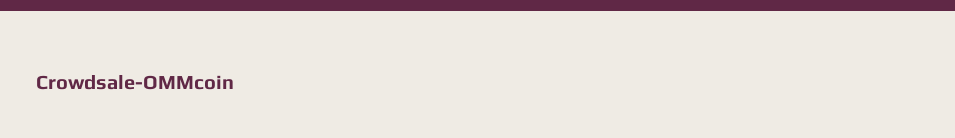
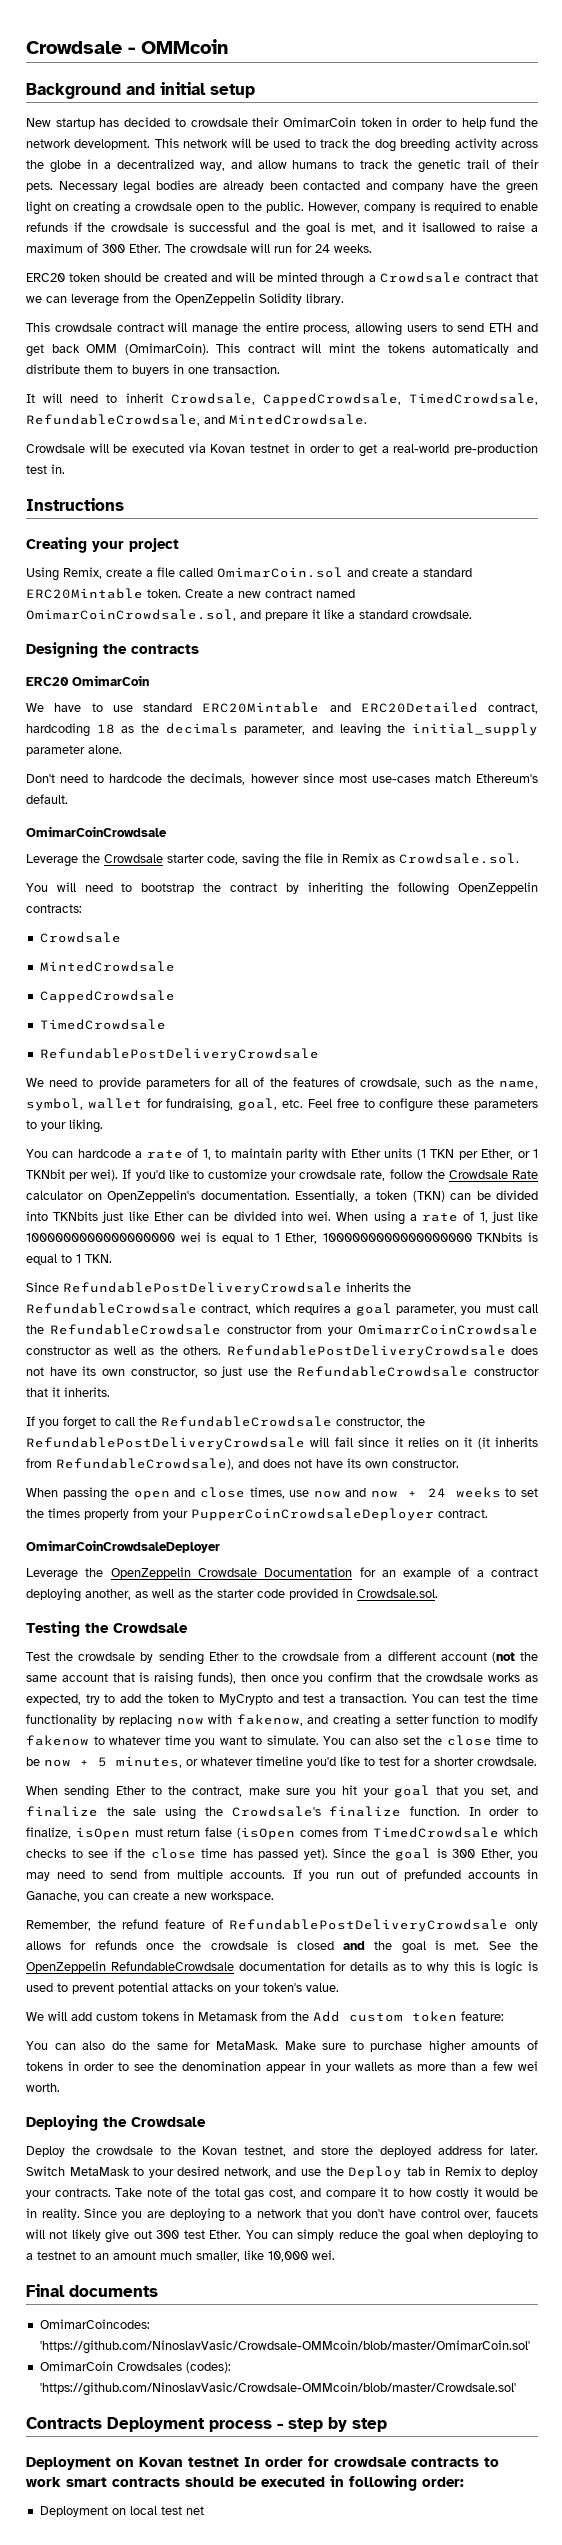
[36,75,234,90] Crowdsale-OMMcoin -> [26,39,228,54] [26,82,255,99] [26,117,538,129] [26,138,538,152] [26,159,539,173] [26,180,538,194] [26,201,538,215] [26,222,538,236] [26,243,372,253] [26,272,538,286] [26,293,344,307] [26,322,538,336] [26,343,538,357] [26,364,280,376] [26,393,538,406] [26,414,367,426] [26,443,538,457] [26,464,65,474] [26,498,124,511] [26,537,179,553] [26,567,472,581] [26,588,355,599] [26,609,472,621] [26,642,199,658] [26,675,149,686] [26,702,538,714] [26,723,538,737] [26,745,122,756] [26,773,538,785] [26,794,68,804] [26,826,167,837] [26,853,519,867] [26,882,538,896] [26,904,82,913] [39,932,121,943] [39,961,175,972] [39,990,175,1003] [39,1019,166,1030] [39,1048,319,1061] [26,1077,538,1089] [26,1098,538,1112] [26,1119,103,1133] [26,1148,539,1160] [26,1169,539,1181] [26,1190,538,1202] [26,1211,539,1225] [26,1232,538,1244] [26,1254,112,1265] [26,1282,411,1295] [26,1303,538,1316] [26,1324,538,1336] [26,1345,538,1358] [26,1366,539,1378] [26,1387,110,1397] [26,1416,425,1430] [26,1437,539,1450] [26,1458,459,1470] [26,1487,538,1501] [26,1508,488,1521] [26,1540,220,1553] [26,1567,539,1581] [26,1588,438,1602] [26,1621,188,1637] [26,1651,539,1665] [26,1672,538,1686] [26,1693,538,1705] [26,1714,538,1728] [26,1735,539,1747] [26,1756,537,1768] [26,1785,538,1799] [26,1806,538,1820] [26,1827,538,1840] [26,1848,538,1861] [26,1869,538,1881] [26,1891,274,1902] [26,1919,538,1932] [26,1940,538,1954] [26,1961,538,1975] [26,1982,339,1994] [26,2011,504,2022] [26,2040,538,2054] [26,2061,538,2073] [26,2083,60,2092] [26,2115,206,2131] [26,2145,538,2157] [26,2166,538,2179] [26,2187,538,2201] [26,2208,538,2222] [26,2229,538,2243] [26,2250,335,2262] [26,2284,158,2297] [39,2319,150,2329] [39,2340,530,2354] [39,2361,231,2373] [39,2382,516,2396] [26,2417,387,2432] [26,2456,499,2470] [26,2475,464,2491] [39,2506,204,2517] Crowdsale - OMMcoin // Background and initial setup // New startup has decided to crowdsale their OmimarCoin token in order to help fund the network development. This network will be used to track the dog breeding activity across the globe in a decentralized way, and allow humans to track the genetic trail of their pets. Necessary legal bodies are already been contacted and company have the green light on creating a crowdsale open to the public. However, company is required to enable refunds if the crowdsale is successful and the goal is met, and it isallowed to raise a maximum of 300 Ether. The crowdsale will run for 24 weeks. // ERC20 token should be created and will be minted through a Crowdsale contract that we can leverage from the OpenZeppelin Solidity library. // This crowdsale contract will manage the entire process, allowing users to send ETH and get back OMM (OmimarCoin). This contract will mint the tokens automatically and distribute them to buyers in one transaction. // It will need to inherit Crowdsale, CappedCrowdsale, TimedCrowdsale, RefundableCrowdsale, and MintedCrowdsale. // Crowdsale will be executed via Kovan testnet in order to get a real-world pre-production test in. // Instructions // Creating your project // Using Remix, create a file called OmimarCoin.sol and create a standard ERC20Mintable token. Create a new contract named OmimarCoinCrowdsale.sol, and prepare it like a standard crowdsale. // Designing the contracts // ERC20 OmimarCoin // We have to use standard ERC20Mintable and ERC20Detailed contract, hardcoding 18 as the decimals parameter, and leaving the initial_supply parameter alone. // Don't need to hardcode the decimals, however since most use-cases match Ethereum's default. // OmimarCoinCrowdsale // Leverage the Crowdsale starter code, saving the file in Remix as Crowdsale.sol. // You will need to bootstrap the contract by inheriting the following OpenZeppelin contracts: // Crowdsale // MintedCrowdsale // CappedCrowdsale // TimedCrowdsale // RefundablePostDeliveryCrowdsale // We need to provide parameters for all of the features of crowdsale, such as the name, symbol, wallet for fundraising, goal, etc. Feel free to configure these parameters to your liking. // You can hardcode a rate of 1, to maintain parity with Ether units (1 TKN per Ether, or 1 TKNbit per wei). If you'd like to customize your crowdsale rate, follow the Crowdsale Rate calculator on OpenZeppelin's documentation. Essentially, a token (TKN) can be divided into TKNbits just like Ether can be divided into wei. When using a rate of 1, just like 1000000000000000000 wei is equal to 1 Ether, 1000000000000000000 TKNbits is equal to 1 TKN. // Since RefundablePostDeliveryCrowdsale inherits the RefundableCrowdsale contract, which requires a goal parameter, you must call the RefundableCrowdsale constructor from your OmimarrCoinCrowdsale constructor as well as the others. RefundablePostDeliveryCrowdsale does not have its own constructor, so just use the RefundableCrowdsale constructor that it inherits. // If you forget to call the RefundableCrowdsale constructor, the RefundablePostDeliveryCrowdsale will fail since it relies on it (it inherits from RefundableCrowdsale), and does not have its own constructor. // When passing the open and close times, use now and now + 24 weeks to set the times properly from your PupperCoinCrowdsaleDeployer contract. // OmimarCoinCrowdsaleDeployer // Leverage the OpenZeppelin Crowdsale Documentation for an example of a contract deploying another, as well as the starter code provided in Crowdsale.sol. // Testing the Crowdsale // Test the crowdsale by sending Ether to the crowdsale from a different account (not the same account that is raising funds), then once you confirm that the crowdsale works as expected, try to add the token to MyCrypto and test a transaction. You can test the time functionality by replacing now with fakenow, and creating a setter function to modify fakenow to whatever time you want to simulate. You can also set the close time to be now + 5 minutes, or whatever timeline you'd like to test for a shorter crowdsale. // When sending Ether to the contract, make sure you hit your goal that you set, and finalize the sale using the Crowdsale's finalize function. In order to finalize, isOpen must return false (isOpen comes from TimedCrowdsale which checks to see if the close time has passed yet). Since the goal is 300 Ether, you may need to send from multiple accounts. If you run out of prefunded accounts in Ganache, you can create a new workspace. // Remember, the refund feature of RefundablePostDeliveryCrowdsale only allows for refunds once the crowdsale is closed and the goal is met. See the OpenZeppelin RefundableCrowdsale documentation for details as to why this is logic is used to prevent potential attacks on your token's value. // We will add custom tokens in Metamask from the Add custom token feature: // You can also do the same for MetaMask. Make sure to purchase higher amounts of tokens in order to see the denomination appear in your wallets as more than a few wei worth. // Deploying the Crowdsale // Deploy the crowdsale to the Kovan testnet, and store the deployed address for later. Switch MetaMask to your desired network, and use the Deploy tab in Remix to deploy your contracts. Take note of the total gas cost, and compare it to how costly it would be in reality. Since you are deploying to a network that you don't have control over, faucets will not likely give out 300 test Ether. You can simply reduce the goal when deploying to a testnet to an amount much smaller, like 10,000 wei. // Final documents // OmimarCoincodes: 'https://github.com/NinoslavVasic/Crowdsale-OMMcoin/blob/master/OmimarCoin.sol' // OmimarCoin Crowdsales (codes): 'https://github.com/NinoslavVasic/Crowdsale-OMMcoin/blob/master/Crowdsale.sol' // Contracts Deployment process - step by step // Deployment on Kovan testnet In order for crowdsale contracts to work smart contracts should be executed in following order: // Deployment on local test net

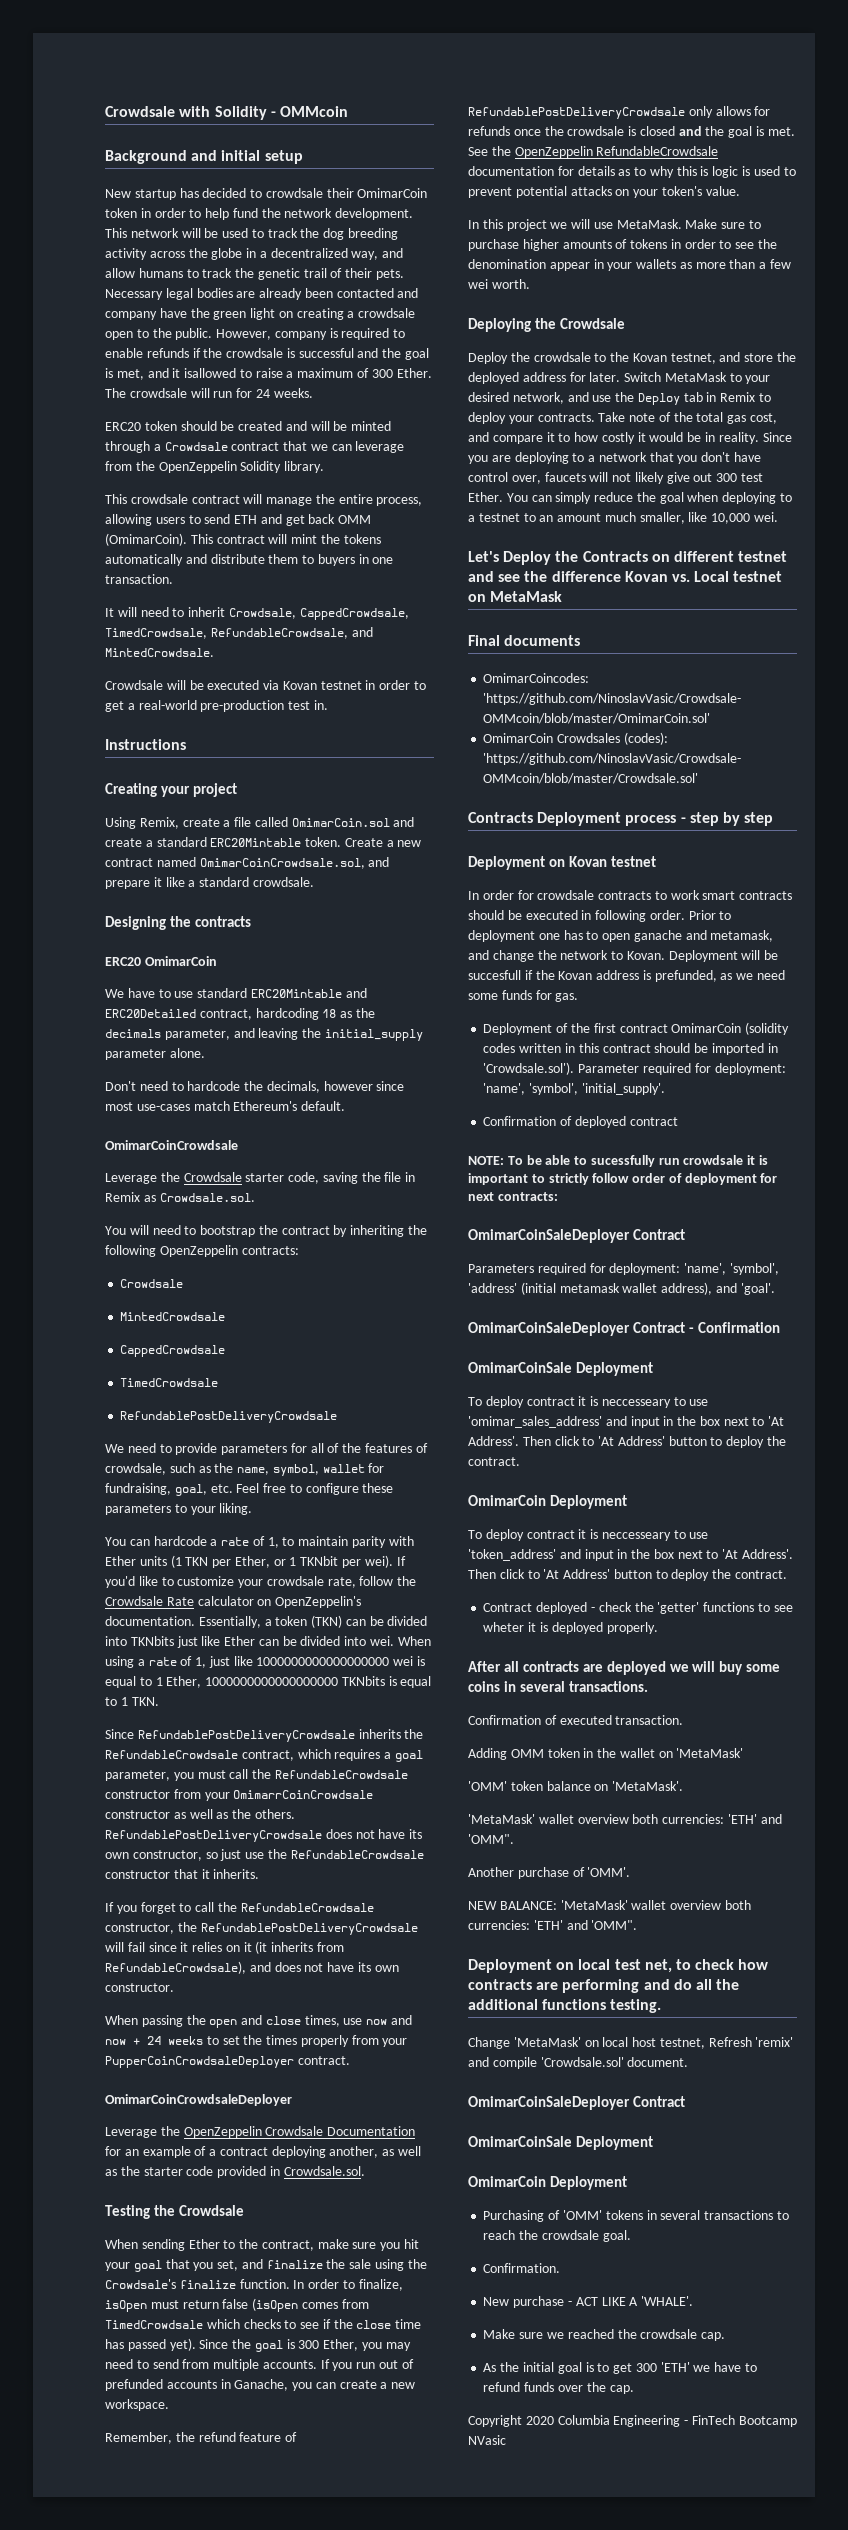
[26,41,122,54] Crowdsale -> [105,106,267,120] Crowdsale with Solidity
[26,1651,539,1665] [26,1672,538,1686] [26,1693,538,1705] [26,1714,538,1728] [26,1735,539,1747] [26,1756,537,1768] // Test the crowdsale by sending Ether to the crowdsale from a different account (not the same account that is raising funds), then once you confirm that the crowdsale works as expected, try to add the token to MyCrypto and test a transaction. You can test the time functionality by replacing now with fakenow, and creating a setter function to modify fakenow to whatever time you want to simulate. You can also set the close time to be now + 5 minutes, or whatever timeline you'd like to test for a shorter crowdsale. -> (244, 2210) none
[26,2011,504,2022] [26,2040,211,2050] We will add custom tokens in Metamask from the Add custom token feature: // You can also do the same for -> [468,219,613,231] In this project we will use
(335, 2255) none -> [468,551,788,565] [468,571,783,582] [468,591,563,602] // Let's Deploy the Contracts on different testnet and see the difference Kovan vs. Local testnet on MetaMask
(239, 2462) none -> (656, 861) //
[422,2477,464,2487] [39,2506,204,2517] order: // Deployment on local test net -> [649,910,732,920] [468,930,774,942] [468,950,779,962] [468,970,786,982] [468,990,579,1002] [483,1022,790,1035] [483,1043,778,1055] [483,1062,786,1075] [483,1083,665,1095] [483,1116,678,1128] [468,1155,769,1167] [468,1173,778,1185] [468,1192,558,1201] [468,1229,685,1243] [468,1263,779,1275] [468,1282,775,1295] [468,1322,780,1336] [468,1362,653,1376] [468,1396,709,1408] [468,1416,785,1428] [468,1436,787,1448] [468,1457,520,1466] [468,1495,627,1509] [468,1529,709,1541] [468,1549,794,1561] [468,1569,788,1581] [483,1602,793,1614] [483,1622,658,1634] [468,1661,781,1675] [468,1681,648,1692] [468,1715,684,1725] [468,1748,744,1760] [468,1781,684,1791] [468,1814,782,1824] [468,1834,514,1844] [468,1867,631,1879] [468,1900,751,1910] [468,1920,638,1930] [468,1959,769,1973] [468,1979,740,1993] [468,1999,662,2013] [468,2037,794,2049] [468,2057,689,2069] [468,2096,685,2110] [468,2136,653,2150] [468,2176,627,2190] [483,2210,789,2222] [483,2230,631,2242] [483,2263,561,2273] [483,2296,694,2308] [483,2329,726,2341] [483,2362,757,2374] [483,2382,634,2394] [468,2415,797,2427] [468,2435,506,2445] order. Prior to deployment one has to open ganache and metamask, and change the network to Kovan. Deployment will be succesfull if the Kovan address is prefunded, as we need some funds for gas. // Deployment of the first contract OmimarCoin (solidity codes written in this contract should be imported in 'Crowdsale.sol'). Parameter required for deployment: 'name', 'symbol', 'initial_supply'. // Confirmation of deployed contract // NOTE: To be able to sucessfully run crowdsale it is important to strictly follow order of deployment for next contracts: // OmimarCoinSaleDeployer Contract // Parameters required for deployment: 'name', 'symbol', 'address' (initial metamask wallet address), and 'goal'. // OmimarCoinSaleDeployer Contract - Confirmation // OmimarCoinSale Deployment // To deploy contract it is neccesseary to use 'omimar_sales_address' and input in the box next to 'At Address'. Then click to 'At Address' button to deploy the contract. // OmimarCoin Deployment // To deploy contract it is neccesseary to use 'token_address' and input in the box next to 'At Address'. Then click to 'At Address' button to deploy the contract. // Contract deployed - check the 'getter' functions to see wheter it is deployed properly. // After all contracts are deployed we will buy some coins in several transactions. // Confirmation of executed transaction. // Adding OMM token in the wallet on 'MetaMask' // 'OMM' token balance on 'MetaMask'. // 'MetaMask' wallet overview both currencies: 'ETH' and 'OMM". // Another purchase of 'OMM'. // NEW BALANCE: 'MetaMask' wallet overview both currencies: 'ETH' and 'OMM". // Deployment on local test net, to check how contracts are performing and do all the additional functions testing. // Change 'MetaMask' on local host testnet, Refresh 'remix' and compile 'Crowdsale.sol' document. // OmimarCoinSaleDeployer Contract // OmimarCoinSale Deployment // OmimarCoin Deployment // Purchasing of 'OMM' tokens in several transactions to reach the crowdsale goal. // Confirmation. // New purchase - ACT LIKE A 'WHALE'. // Make sure we reached the crowdsale cap. // As the initial goal is to get 300 'ETH' we have to refund funds over the cap. // Copyright 2020 Columbia Engineering - FinTech Bootcamp NVasic

